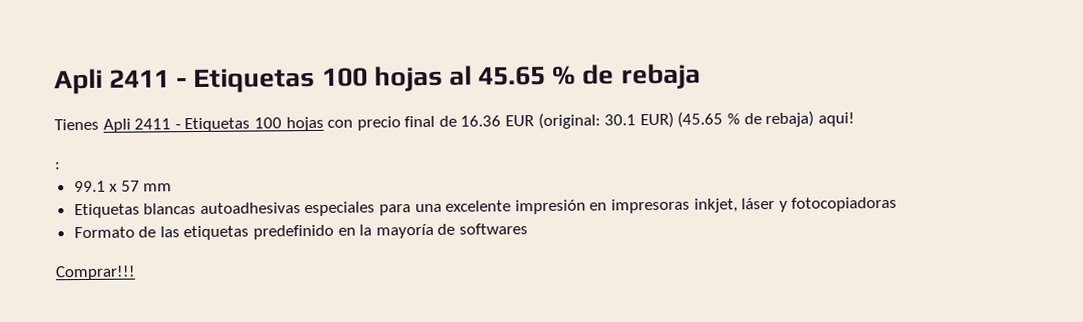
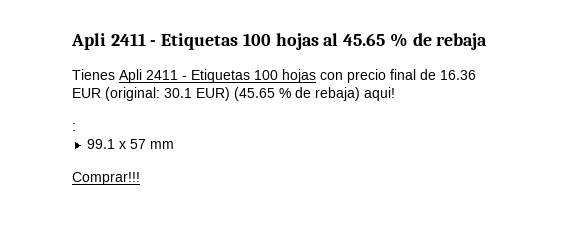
[73,196,898,219] [73,223,529,241] // Etiquetas blancas autoadhesivas especiales para una excelente impresión en impresoras inkjet, láser y fotocopiadoras // Formato de las etiquetas predefinido en la mayoría de softwares -> (175, 145) none

